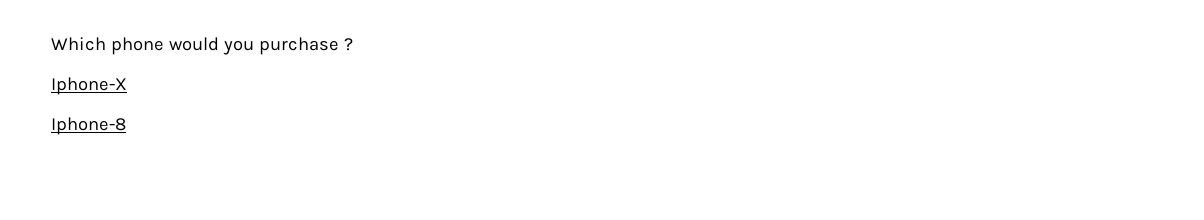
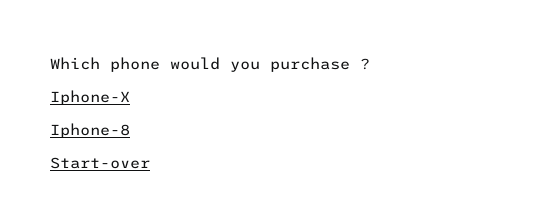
(126, 126) none -> [50,157,150,169] // Start-over

